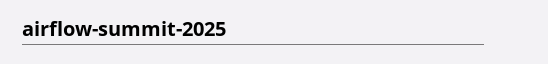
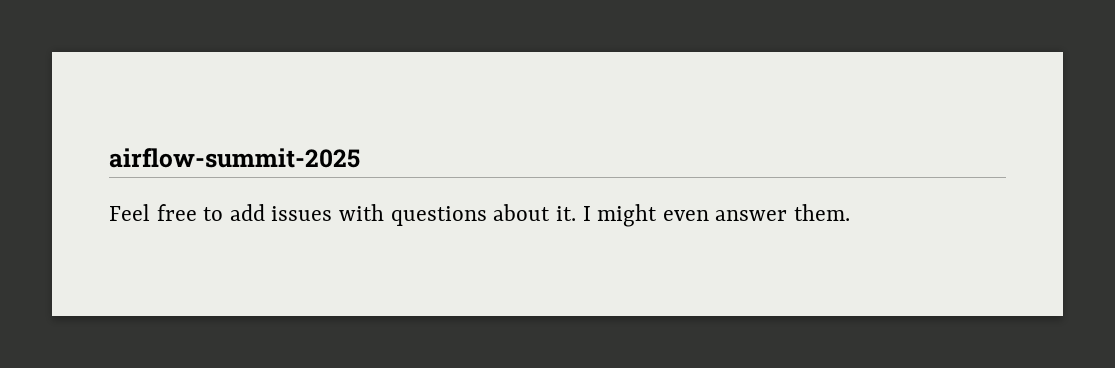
(226, 28) none -> [109,204,850,227] // Feel free to add issues with questions about it. I might even answer them.

